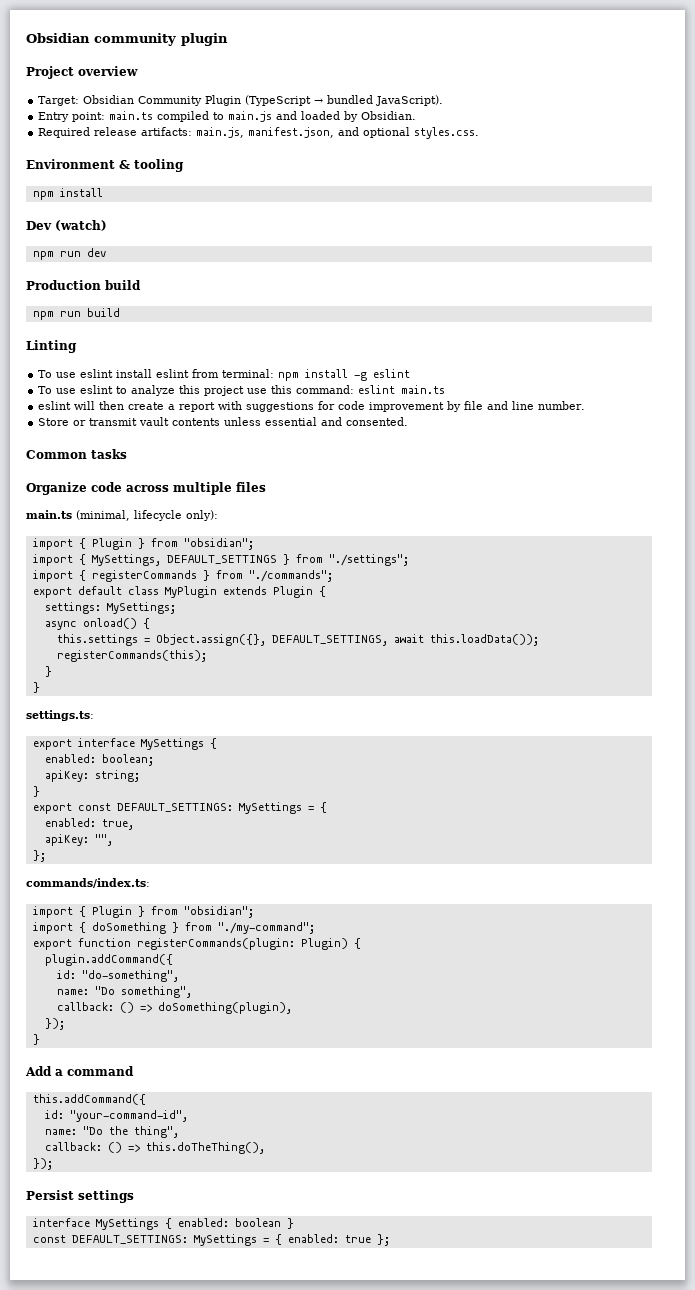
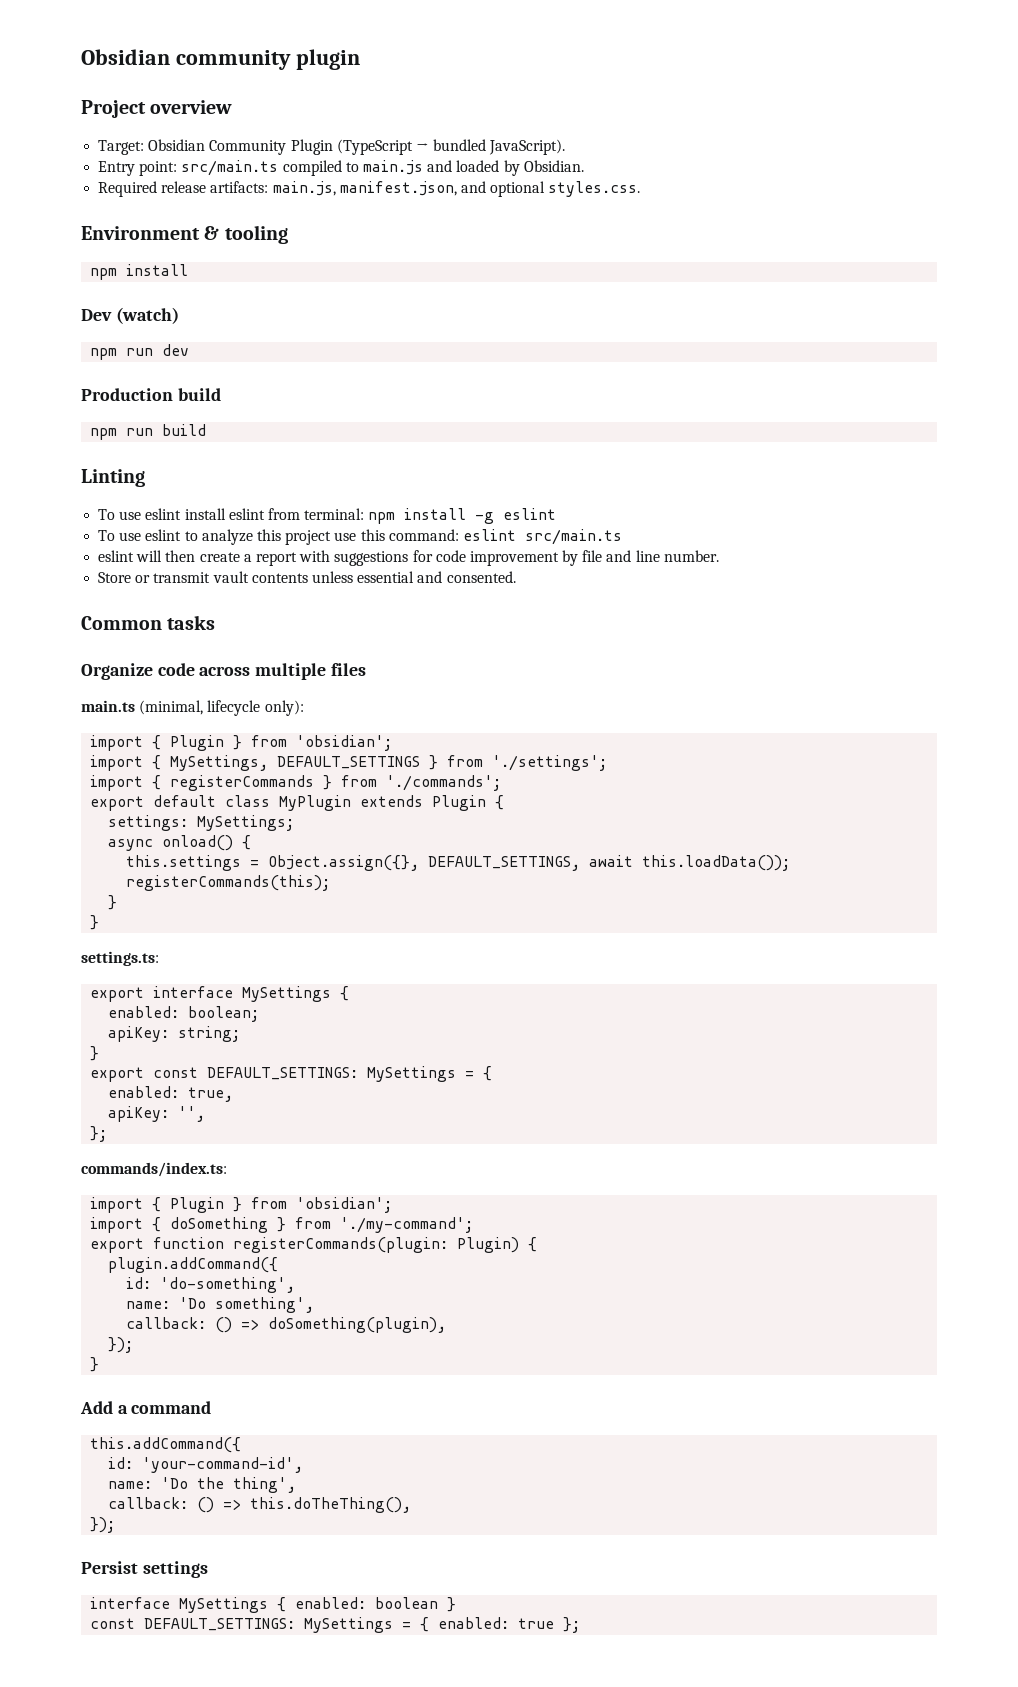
[109,111,154,120] main.ts -> [181,160,279,176] src/main.ts
[401,385,446,394] main.ts -> [524,529,622,545] src/main.ts
[183,538,254,550] "obsidian"; -> [296,735,393,751] 'obsidian';
[328,554,409,566] "./settings"; -> [492,755,608,771] './settings';
[248,570,333,582] "./commands"; -> [386,775,502,791] './commands';
[94,834,113,846] "", -> [178,1106,206,1122] '',
[183,906,254,918] "obsidian"; -> [296,1197,393,1213] 'obsidian';
[217,922,315,934] "./my-command"; -> [340,1217,474,1233] './my-command';
[81,970,179,982] [56,986,192,998] "do-something", // name: "Do something", -> [160,1277,296,1293] [126,1297,315,1313] 'do-something', // name: 'Do something',
[69,1110,188,1122] [44,1126,179,1138] "your-command-id", // name: "Do the thing", -> [142,1457,304,1473] [108,1477,297,1493] 'your-command-id', // name: 'Do the thing',

